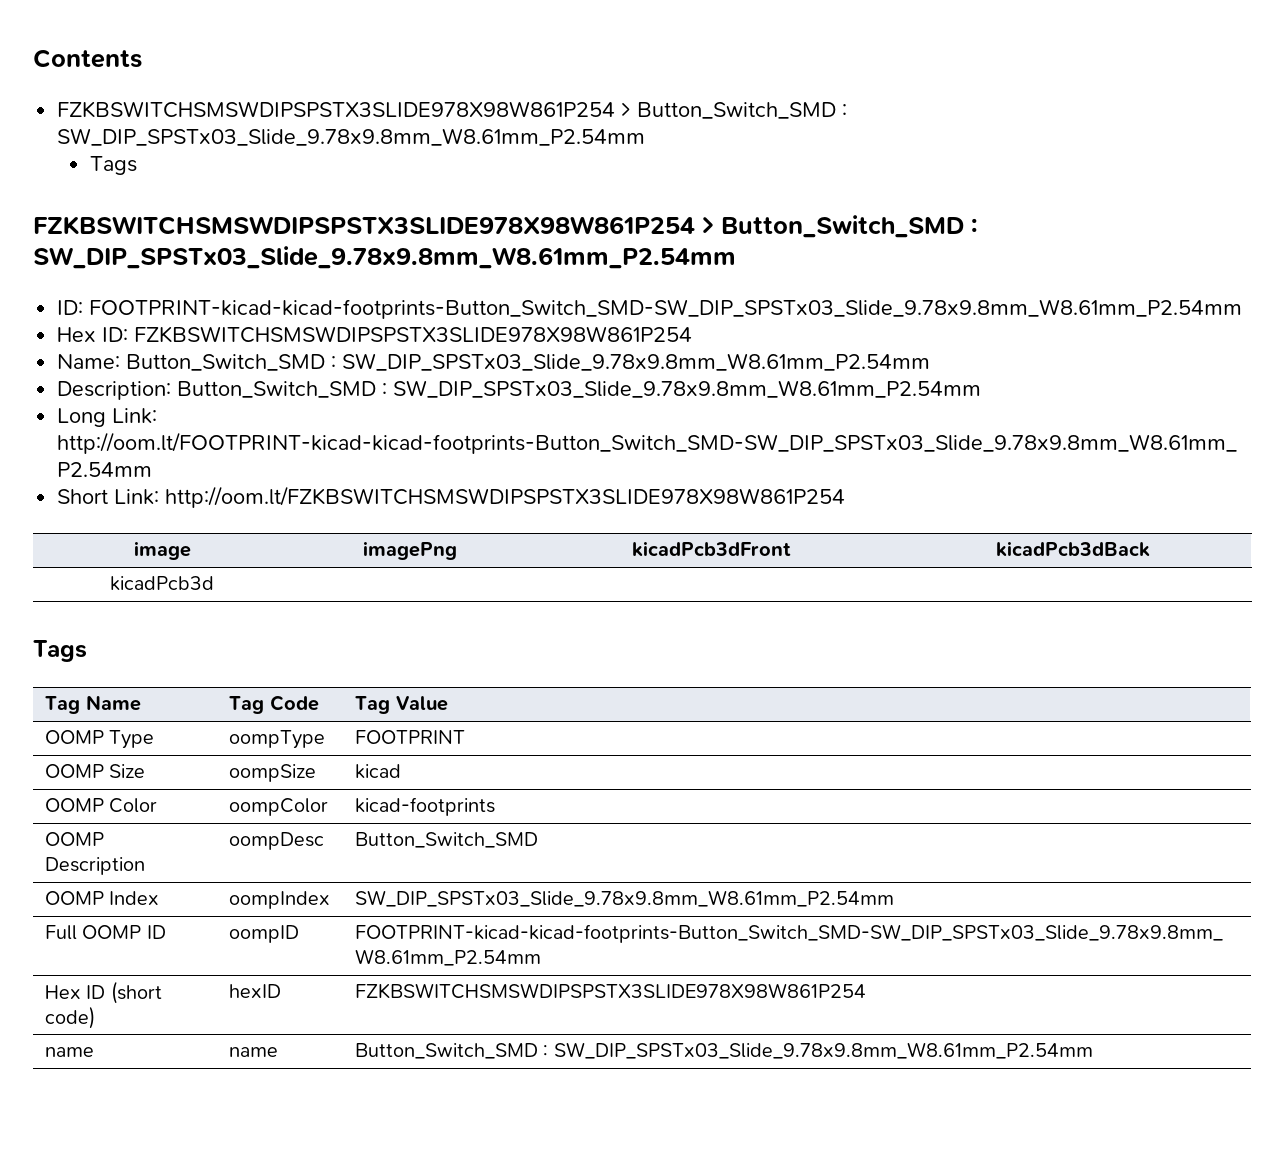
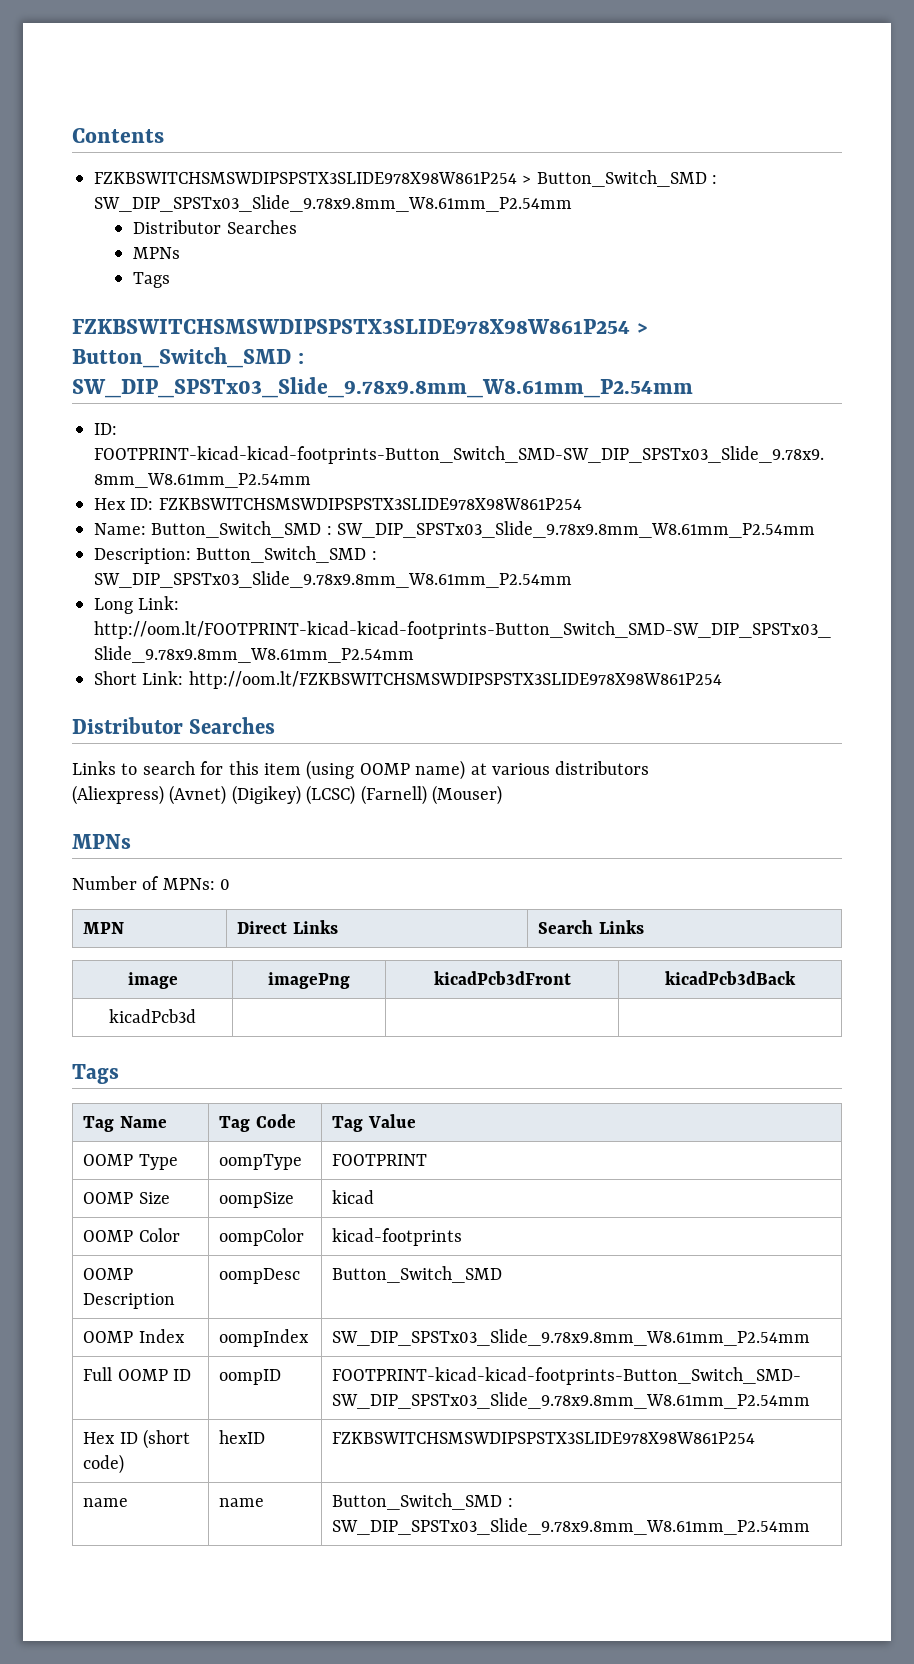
(646, 137) none -> [133,220,297,234] [133,247,181,259] // Distributor Searches // MPNs
(846, 497) none -> [72,717,276,734] [72,760,650,780] [72,785,502,805] [72,834,131,849] [72,876,231,890] [83,922,125,934] [237,920,338,934] [538,920,644,934] // Distributor Searches // Links to search for this item (using OOMP name) at various distributors // (Aliexpress) (Avnet) (Digikey) (LCSC) (Farnell) (Mouser) // MPNs // Number of MPNs: 0 // MPN | Direct Links | Search Links

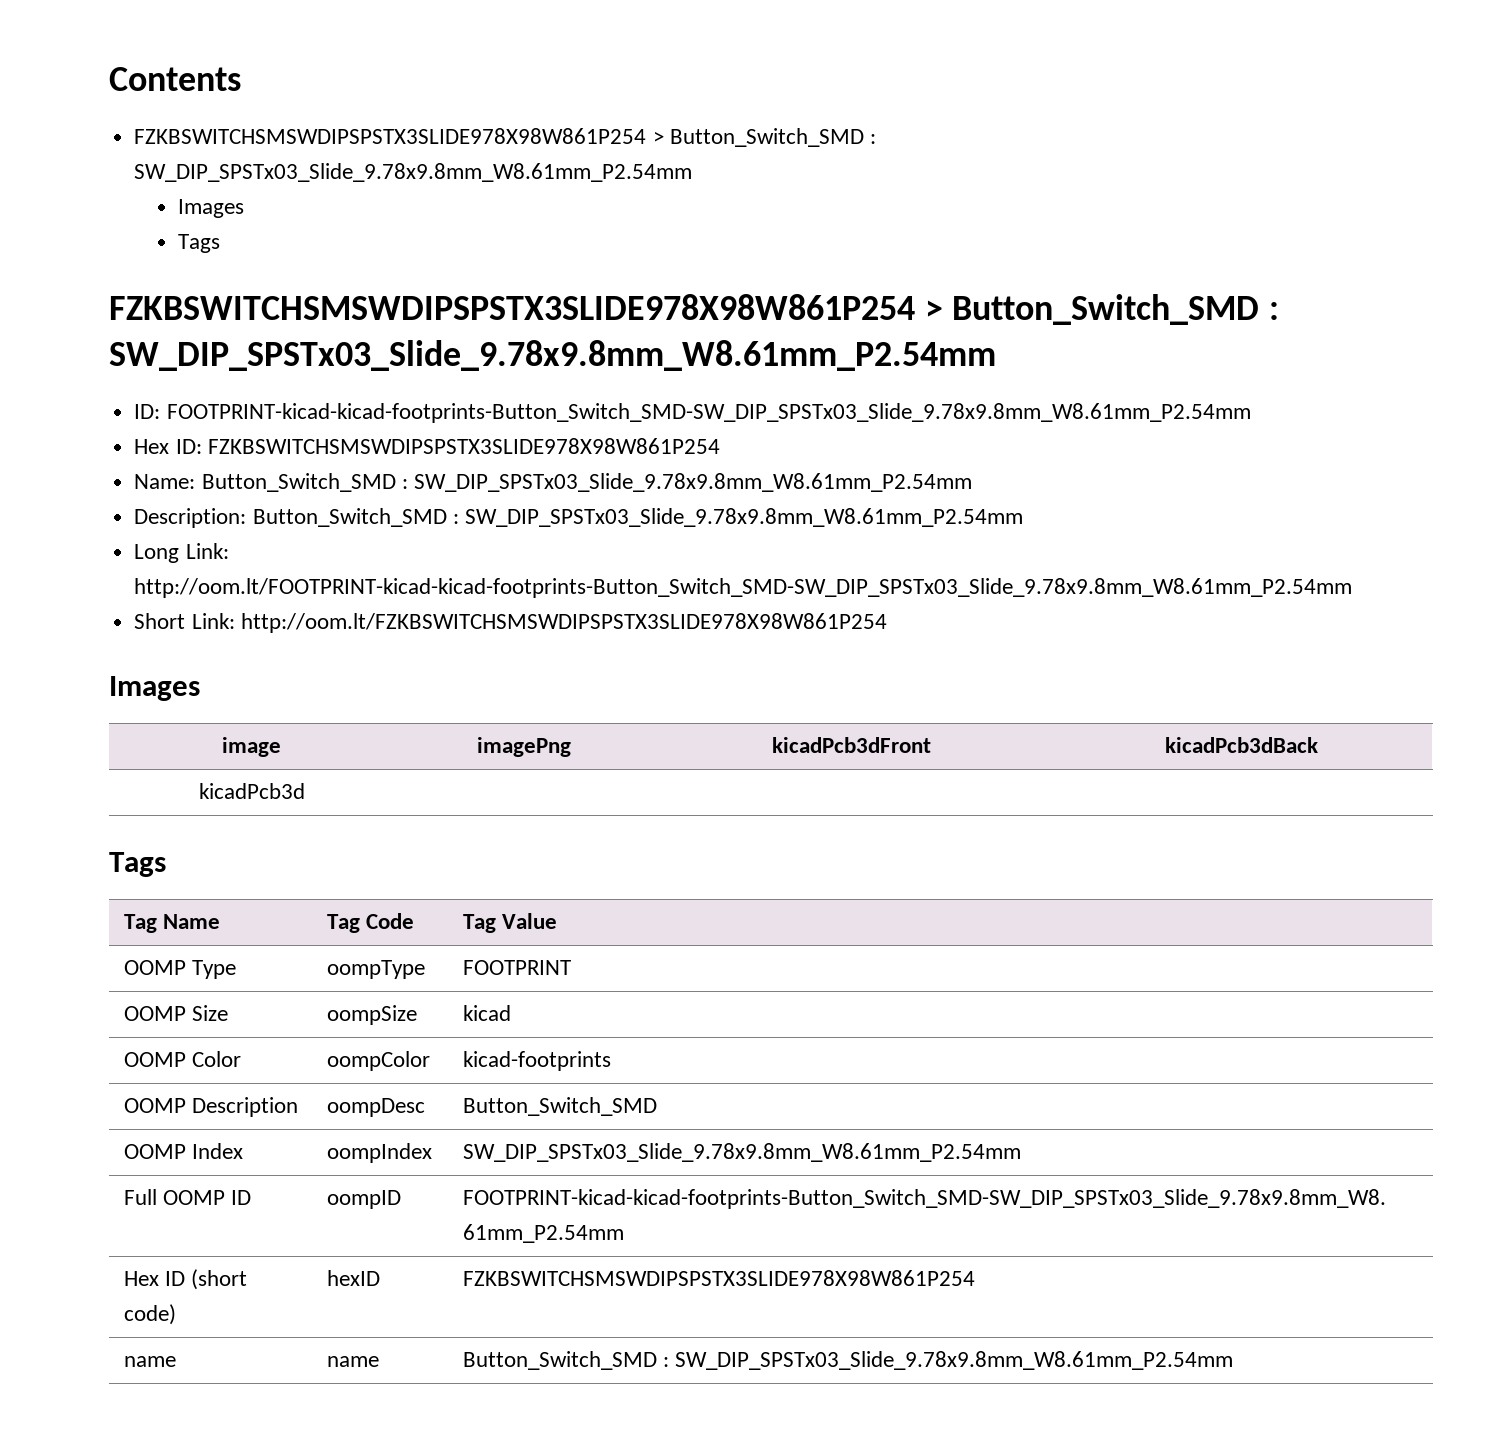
[133,220,297,234] [133,247,181,259] Distributor Searches // MPNs -> [178,199,245,218] Images
[72,717,276,734] [72,760,650,780] [72,785,502,805] [72,834,131,849] [72,876,231,890] [83,922,125,934] [237,920,338,934] [538,920,644,934] Distributor Searches // Links to search for this item (using OOMP name) at various distributors // (Aliexpress) (Avnet) (Digikey) (LCSC) (Farnell) (Mouser) // MPNs // Number of MPNs: 0 // MPN | Direct Links | Search Links -> [109,676,200,701] Images

